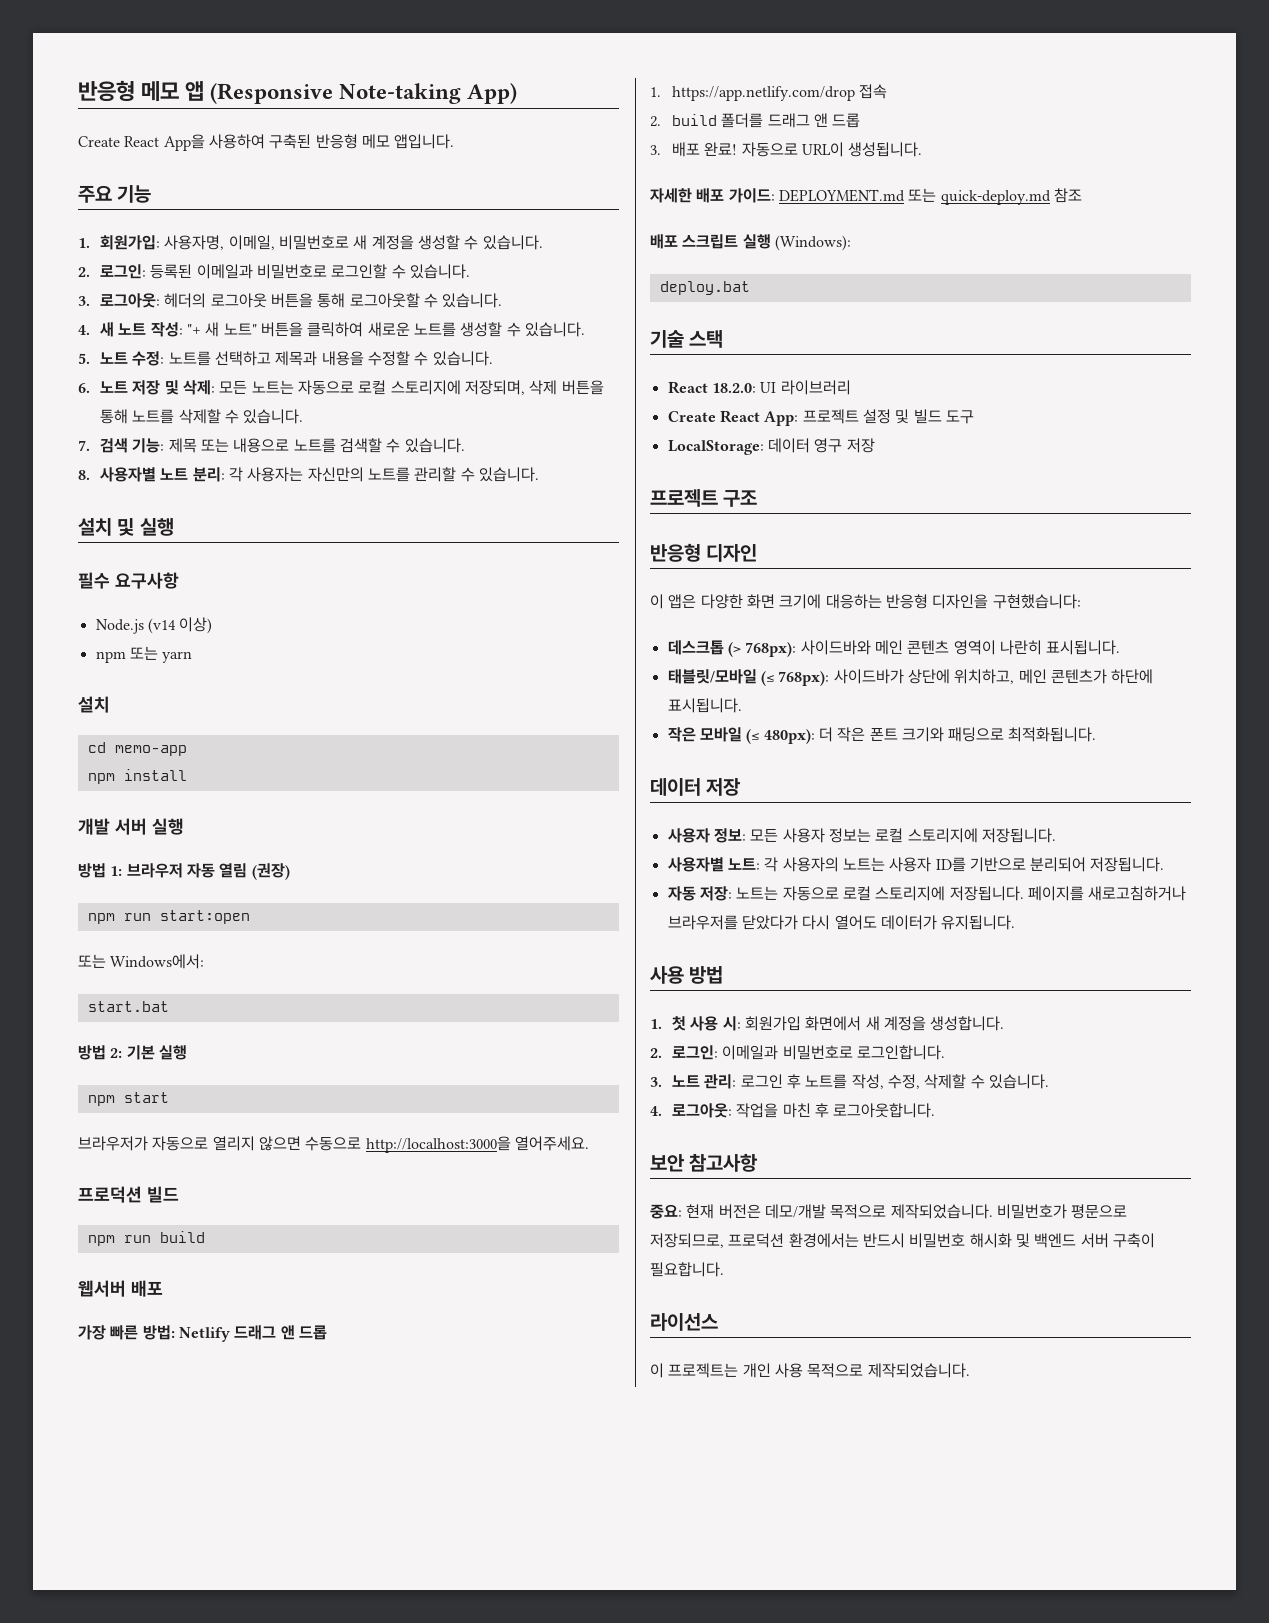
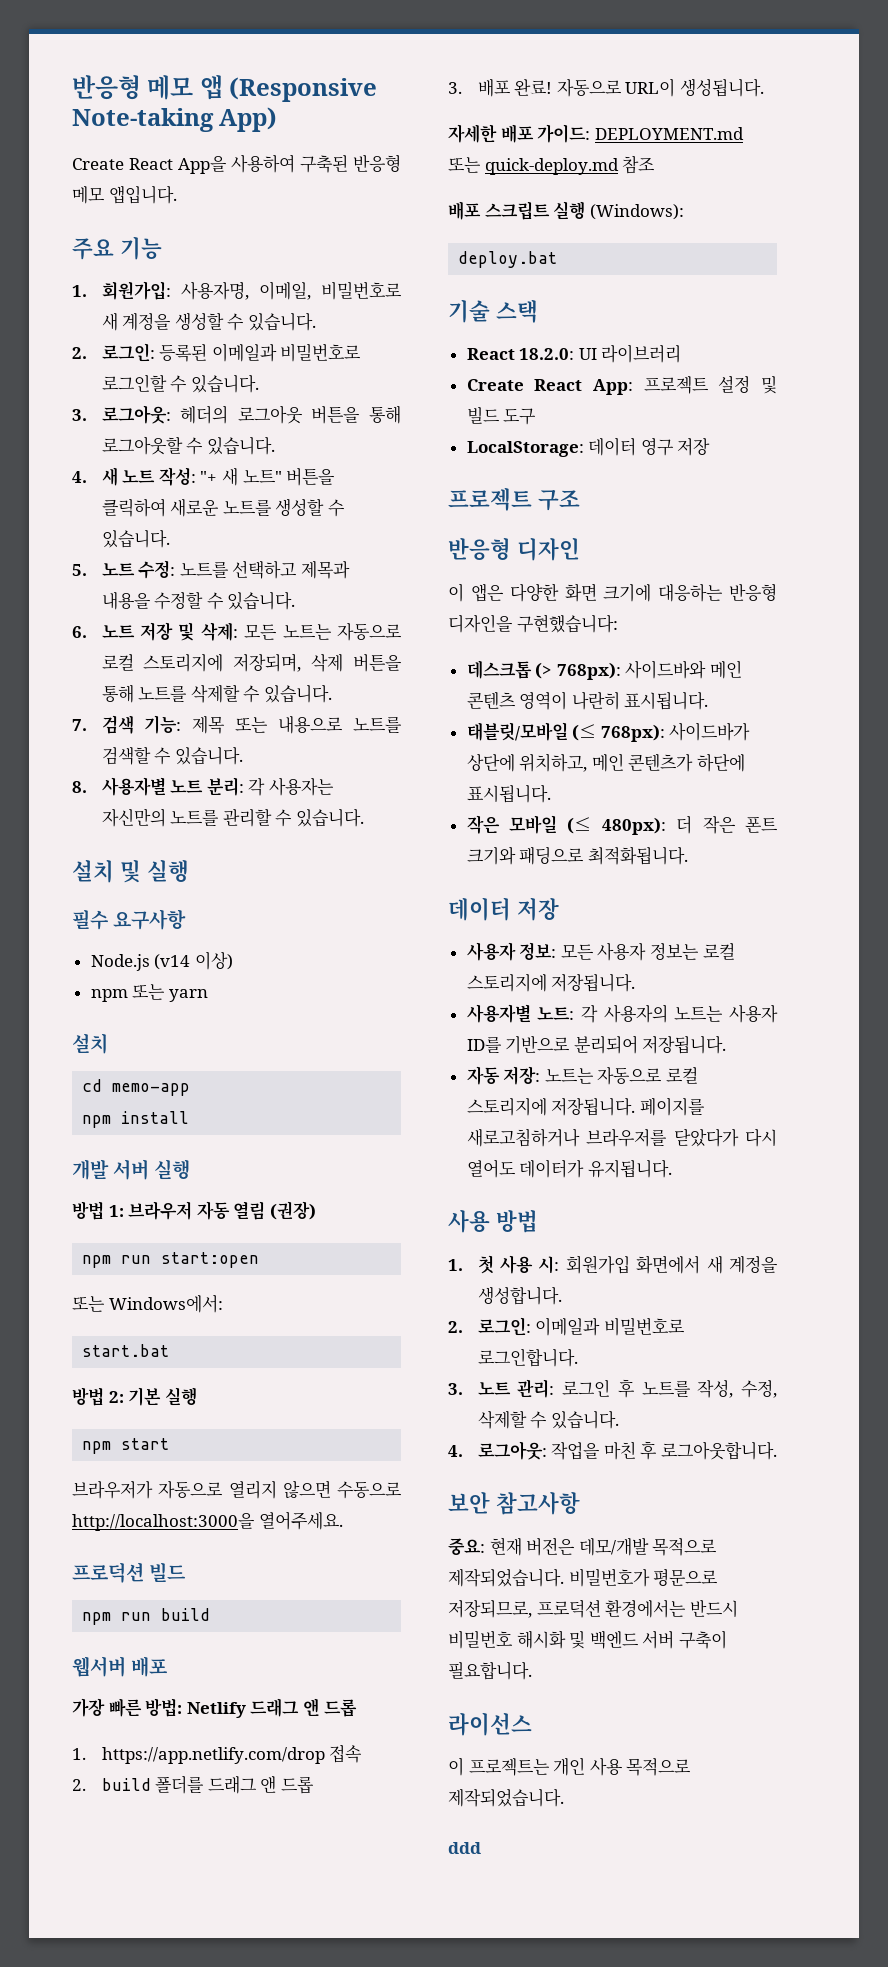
(970, 1370) none -> [448,1842,481,1854] // ddd

